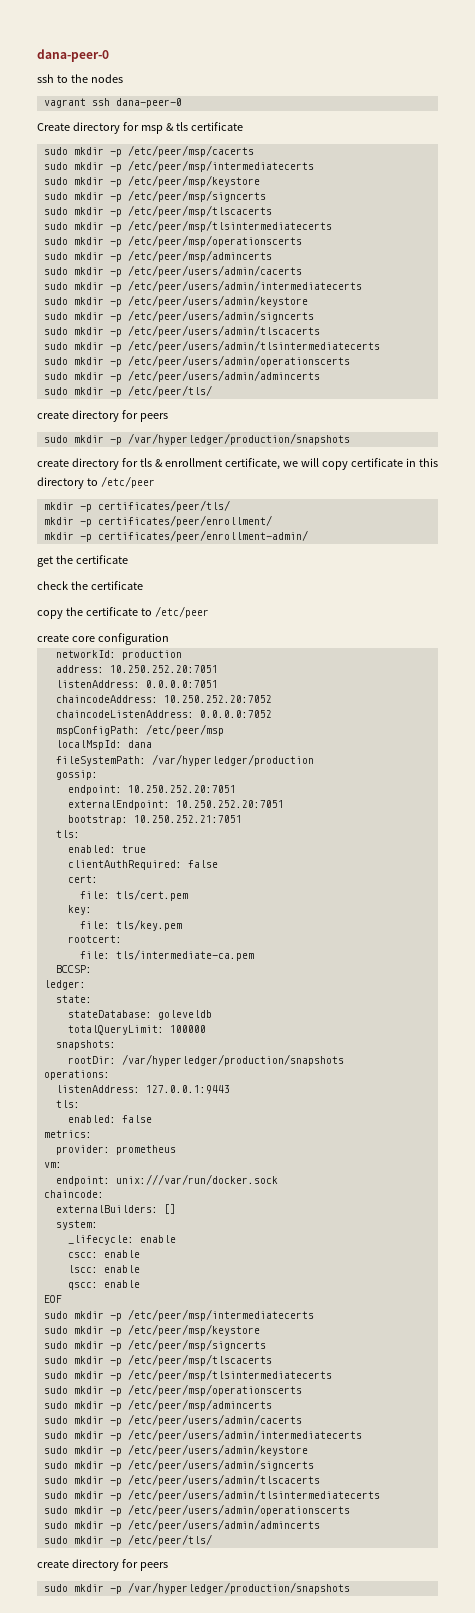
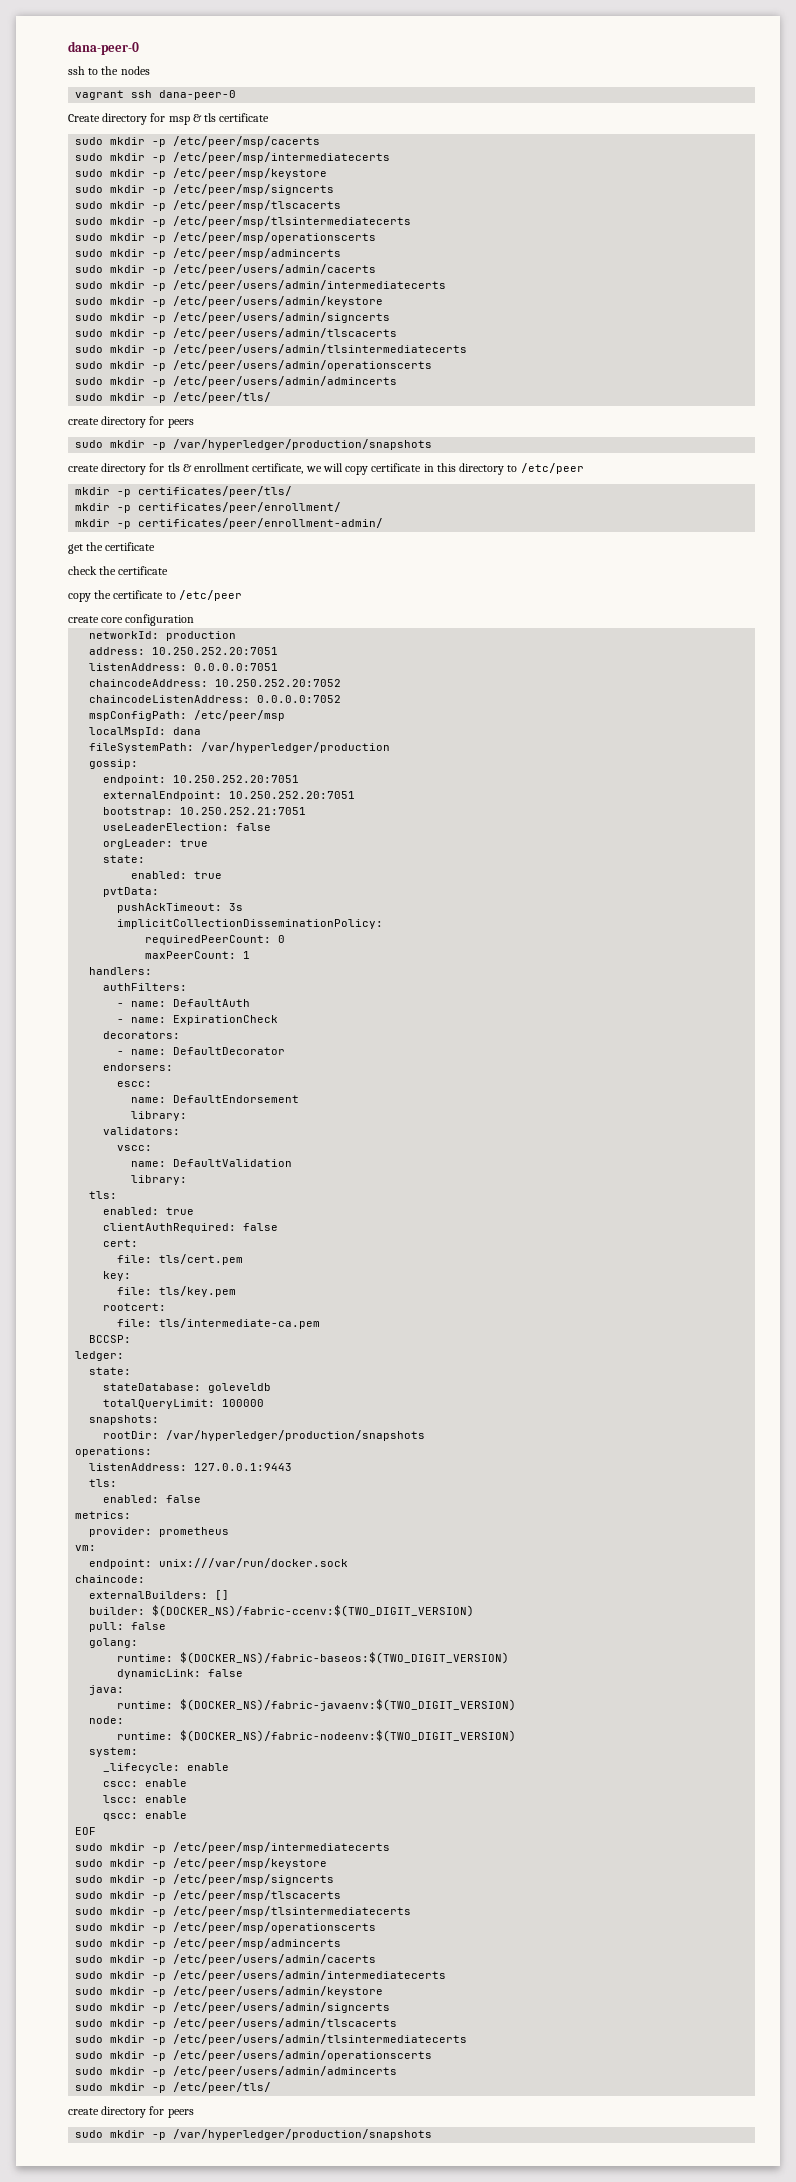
(242, 819) none -> [103,823,272,831] [103,839,209,849] [103,855,146,863] [131,871,223,879] [103,887,160,897] [117,903,244,913] [117,919,384,929] [145,935,286,945] [145,951,251,959] [89,967,153,975] [103,983,188,991] [117,999,251,1007] [117,1015,279,1025] [103,1031,181,1039] [117,1047,286,1055] [103,1063,174,1071] [117,1081,153,1087] [131,1095,300,1103] [131,1111,188,1121] [103,1127,181,1135] [117,1145,153,1151] [131,1159,293,1167] [131,1175,188,1185] // useLeaderElection: false // orgLeader: true // state: // enabled: true // pvtData: // pushAckTimeout: 3s // implicitCollectionDisseminationPolicy: // requiredPeerCount: 0 // maxPeerCount: 1 // handlers: // authFilters: // - name: DefaultAuth // - name: ExpirationCheck // decorators: // - name: DefaultDecorator // endorsers: // escc: // name: DefaultEndorsement // library: // validators: // vscc: // name: DefaultValidation // library:
(176, 1209) none -> [89,1605,475,1617] [89,1622,167,1632] [89,1638,139,1648] [117,1652,510,1664] [117,1669,244,1679] [89,1685,125,1695] [117,1699,517,1711] [89,1716,125,1724] [117,1730,517,1742] // builder: $(DOCKER_NS)/fabric-ccenv:$(TWO_DIGIT_VERSION) // pull: false // golang: // runtime: $(DOCKER_NS)/fabric-baseos:$(TWO_DIGIT_VERSION) // dynamicLink: false // java: // runtime: $(DOCKER_NS)/fabric-javaenv:$(TWO_DIGIT_VERSION) // node: // runtime: $(DOCKER_NS)/fabric-nodeenv:$(TWO_DIGIT_VERSION)

